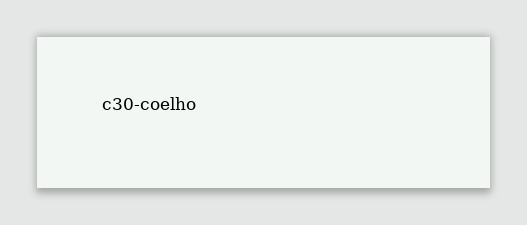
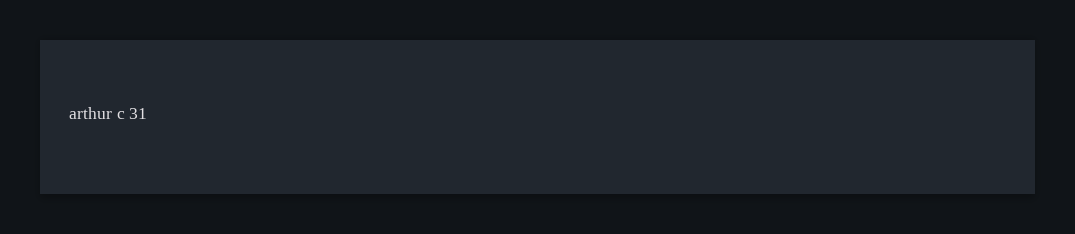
[102,97,196,110] c30-coelho -> [69,107,148,119] arthur c 31

